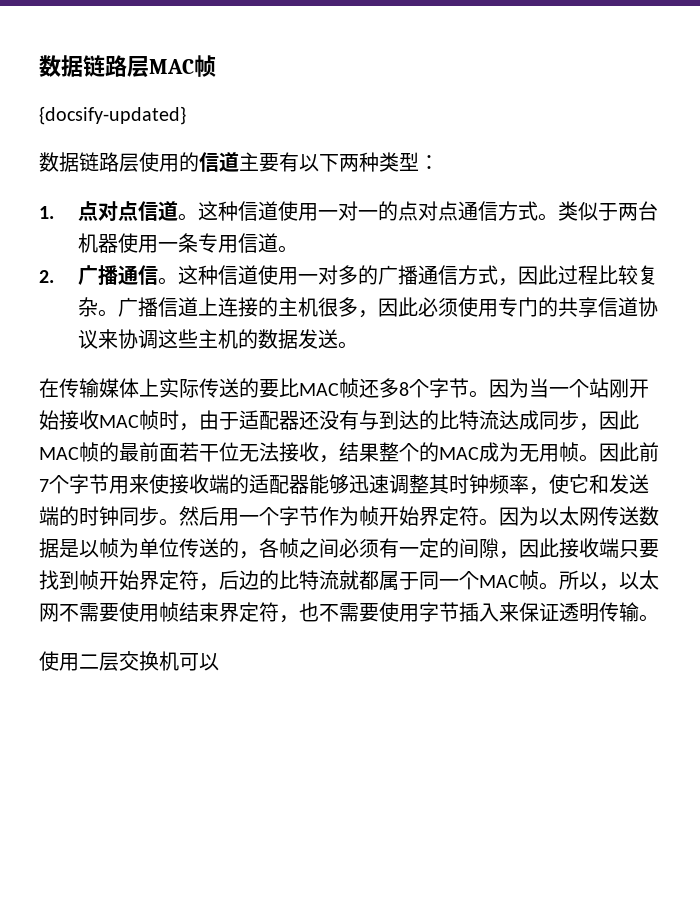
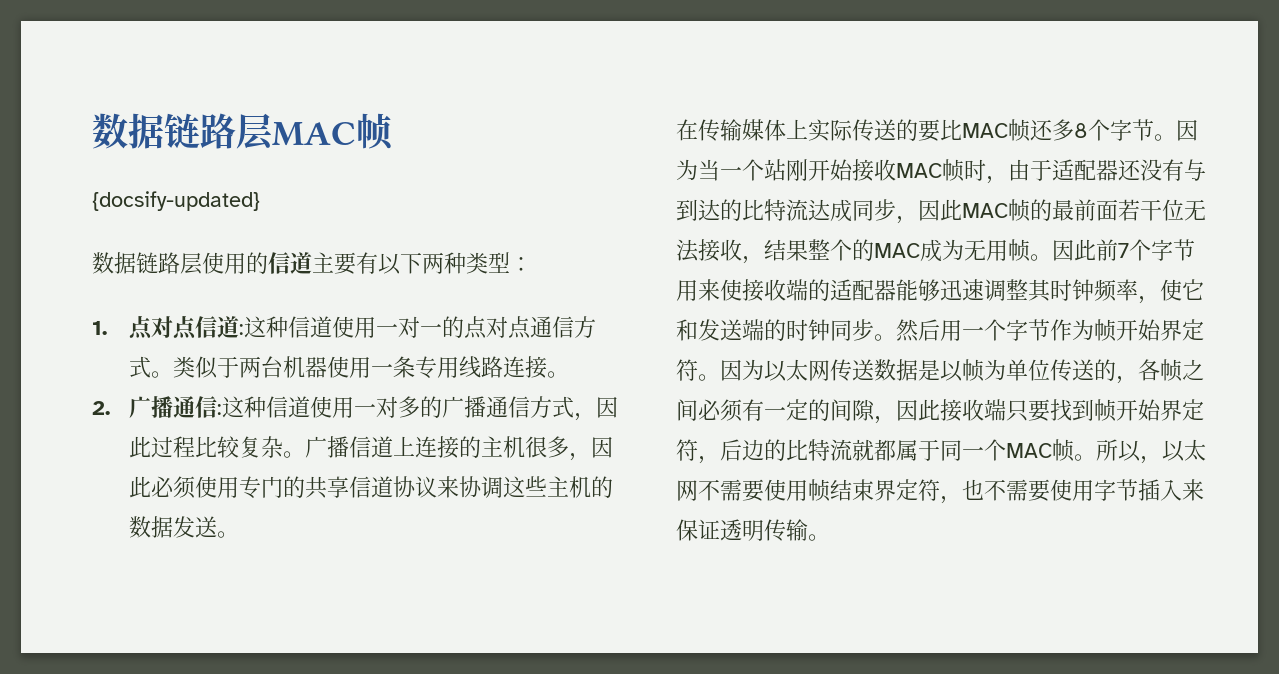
[178,213,199,221] 。 -> [238,324,244,335] :
[238,233,279,253] 信道 -> [458,356,547,378] 线路连接
[158,277,179,285] 。 -> [216,404,222,415] :
[39,651,219,671] // 使用二层交换机可以 -> (830, 537) none

